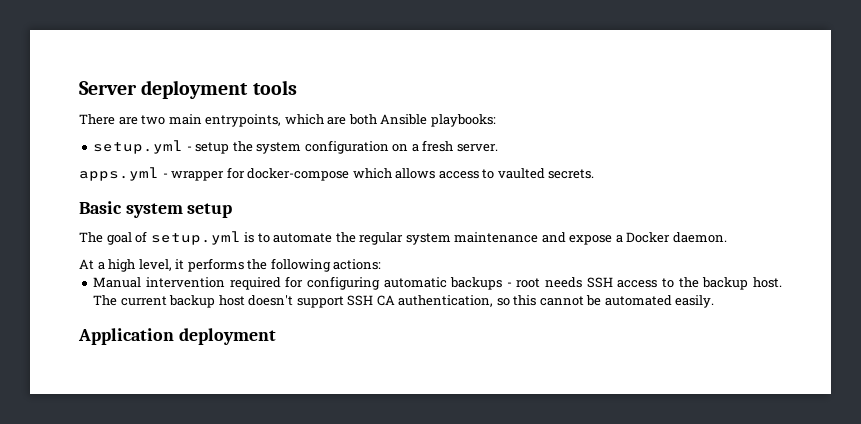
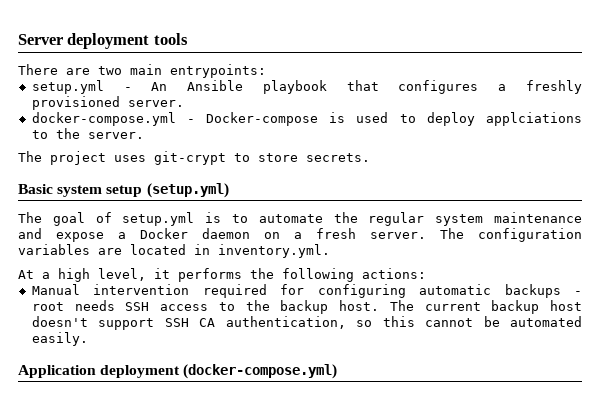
[205,114,496,127] [93,140,498,154] [79,167,545,181] entrypoints, which are both Ansible playbooks: // setup.yml - setup the system configuration on a fresh server. // apps.yml - wrapper for docker-compose which allows access to vaulted -> [170,64,266,78] [31,80,582,94] [31,96,184,110] [31,112,582,126] [31,128,144,139] [18,151,298,165] entrypoints: // setup.yml - An Ansible playbook that configures a freshly provisioned server. // docker-compose.yml - Docker-compose is used to deploy applciations to the server. // The project uses git-crypt to store
(233, 210) none -> [146,183,229,198] (setup.yml)
[672,232,727,243] daemon. -> [202,228,582,242] [18,244,330,258] daemon on a fresh server. The configuration variables are located in inventory.yml.
(276, 336) none -> [183,364,338,379] (docker-compose.yml)

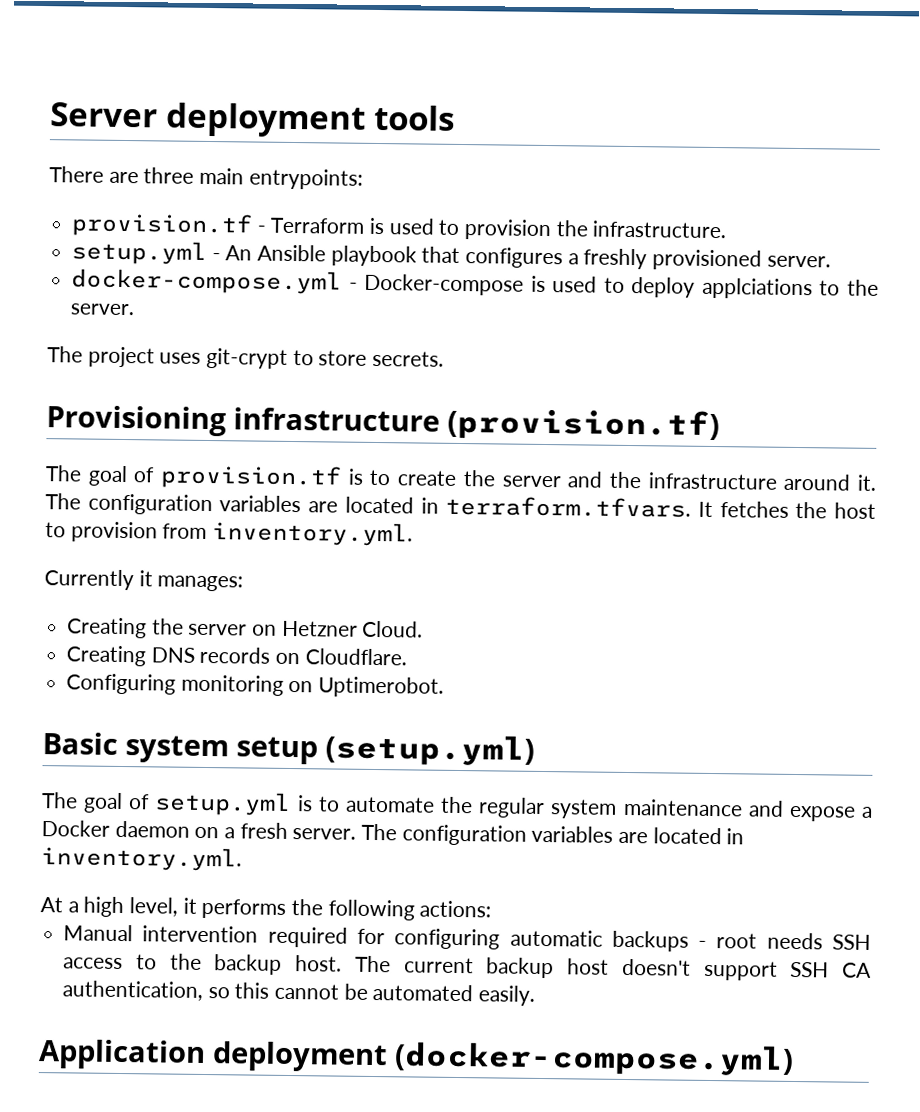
[98,66,122,75] two -> [143,167,195,184] three
(266, 71) none -> [71,212,727,241] // provision.tf - Terraform is used to provision the infrastructure.
(370, 157) none -> [46,405,720,442] [45,464,877,491] [45,493,877,519] [45,521,414,547] [44,569,244,592] [67,617,424,639] [66,645,407,667] [66,673,445,698] // Provisioning infrastructure (provision.tf) // The goal of provision.tf is to create the server and the infrastructure around it. The configuration variables are located in terraform.tfvars. It fetches the host to provision from inventory.yml. // Currently it manages: // Creating the server on Hetzner Cloud. // Creating DNS records on Cloudflare. // Configuring monitoring on Uptimerobot.

